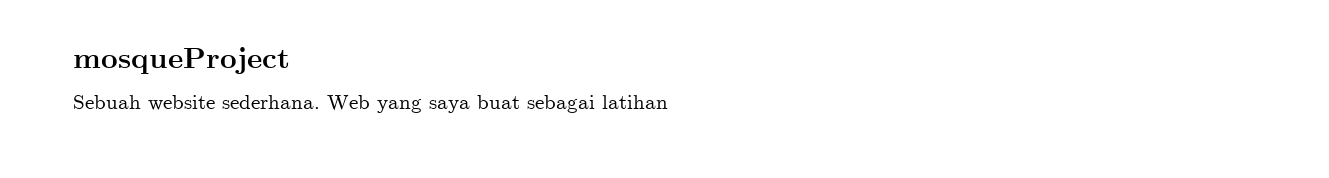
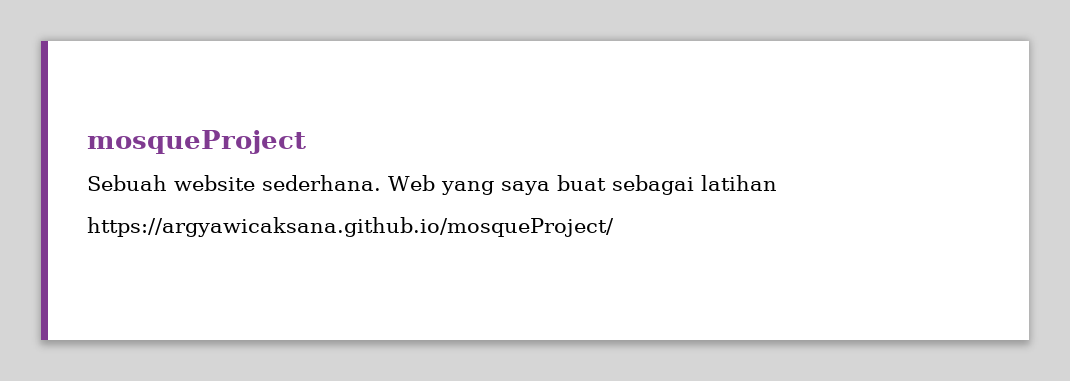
(668, 102) none -> [87,217,614,237] // https://argyawicaksana.github.io/mosqueProject/

